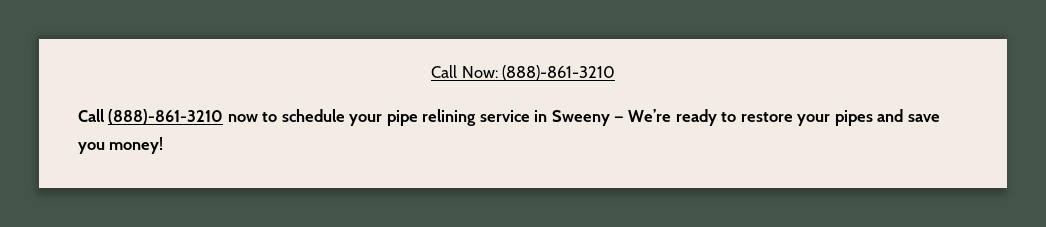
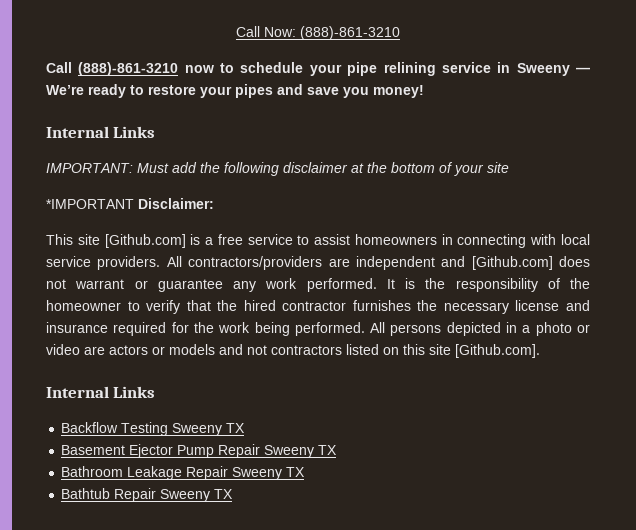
(164, 145) none -> [46,126,156,138] [46,162,509,176] [46,198,214,209] [46,234,590,248] [46,256,590,270] [46,278,590,292] [46,300,590,314] [46,322,591,336] [46,344,540,358] [46,386,156,398] [61,422,246,436] [61,444,338,458] [61,466,306,480] [61,488,234,502] // Internal Links // IMPORTANT: Must add the following disclaimer at the bottom of your site // *IMPORTANT Disclaimer: // This site [Github.com] is a free service to assist homeowners in connecting with local service providers. All contractors/providers are independent and [Github.com] does not warrant or guarantee any work performed. It is the responsibility of the homeowner to verify that the hired contractor furnishes the necessary license and insurance required for the work being performed. All persons depicted in a photo or video are actors or models and not contractors listed on this site [Github.com]. // Internal Links // Backflow Testing Sweeny TX // Basement Ejector Pump Repair Sweeny TX // Bathroom Leakage Repair Sweeny TX // Bathtub Repair Sweeny TX

